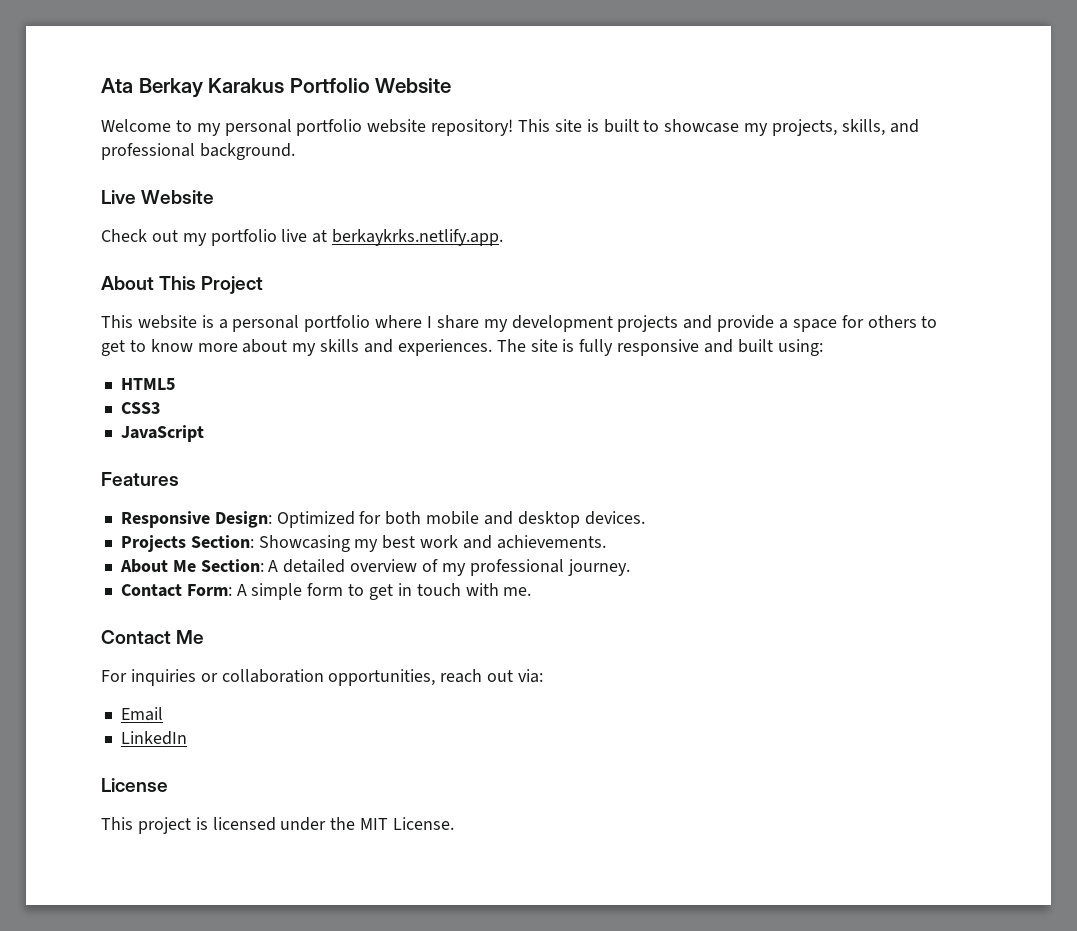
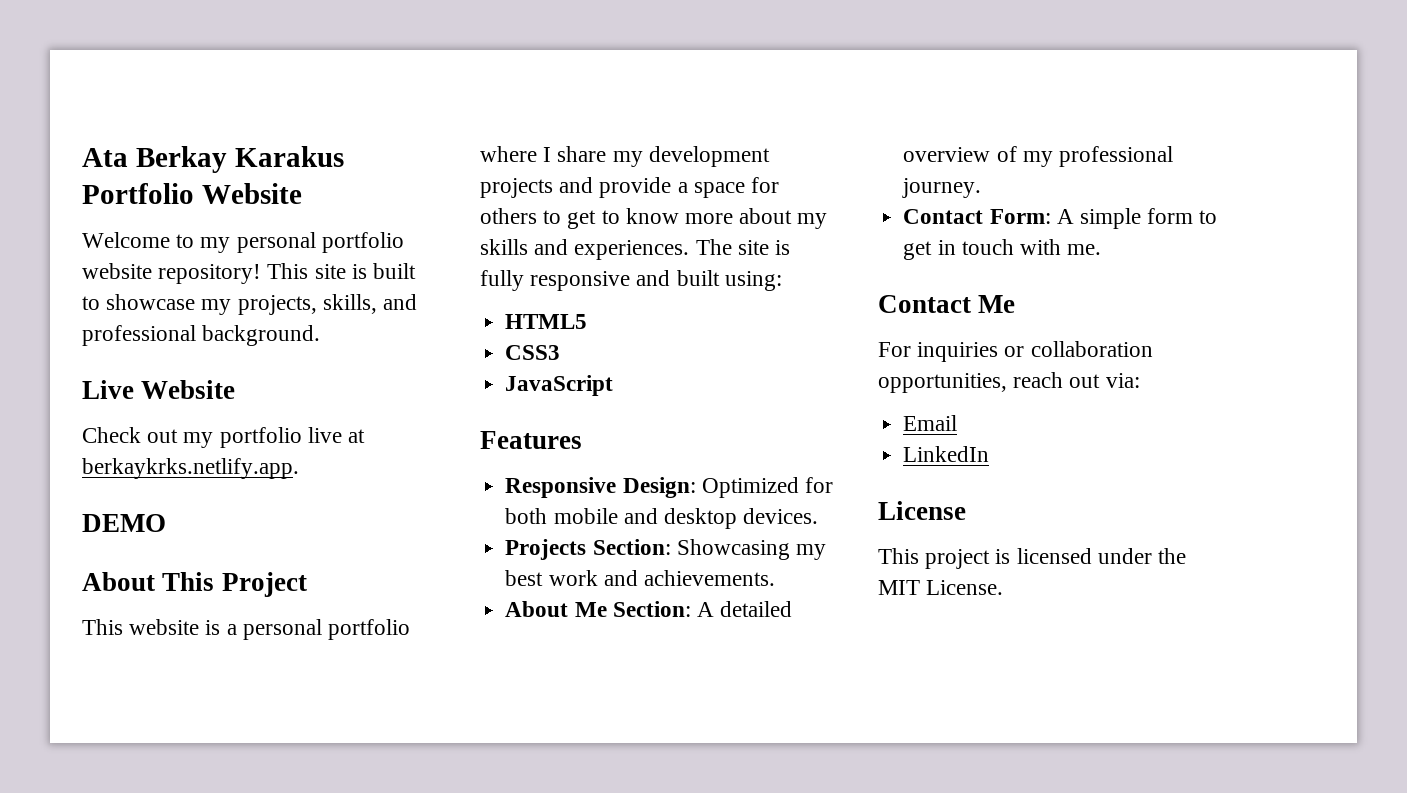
(504, 237) none -> [82,514,166,532] // DEMO

